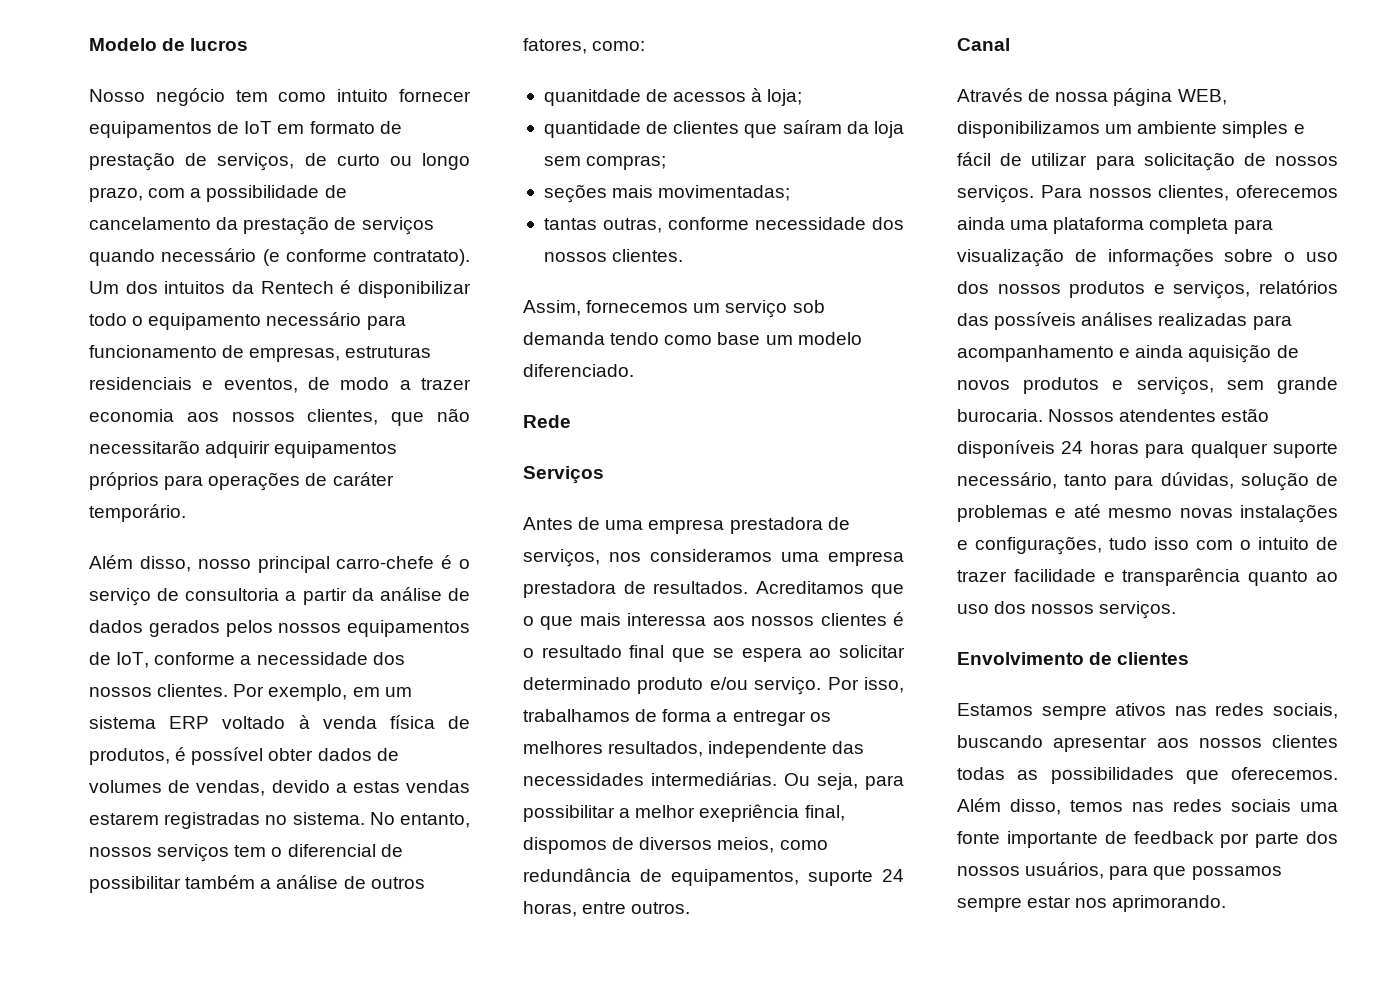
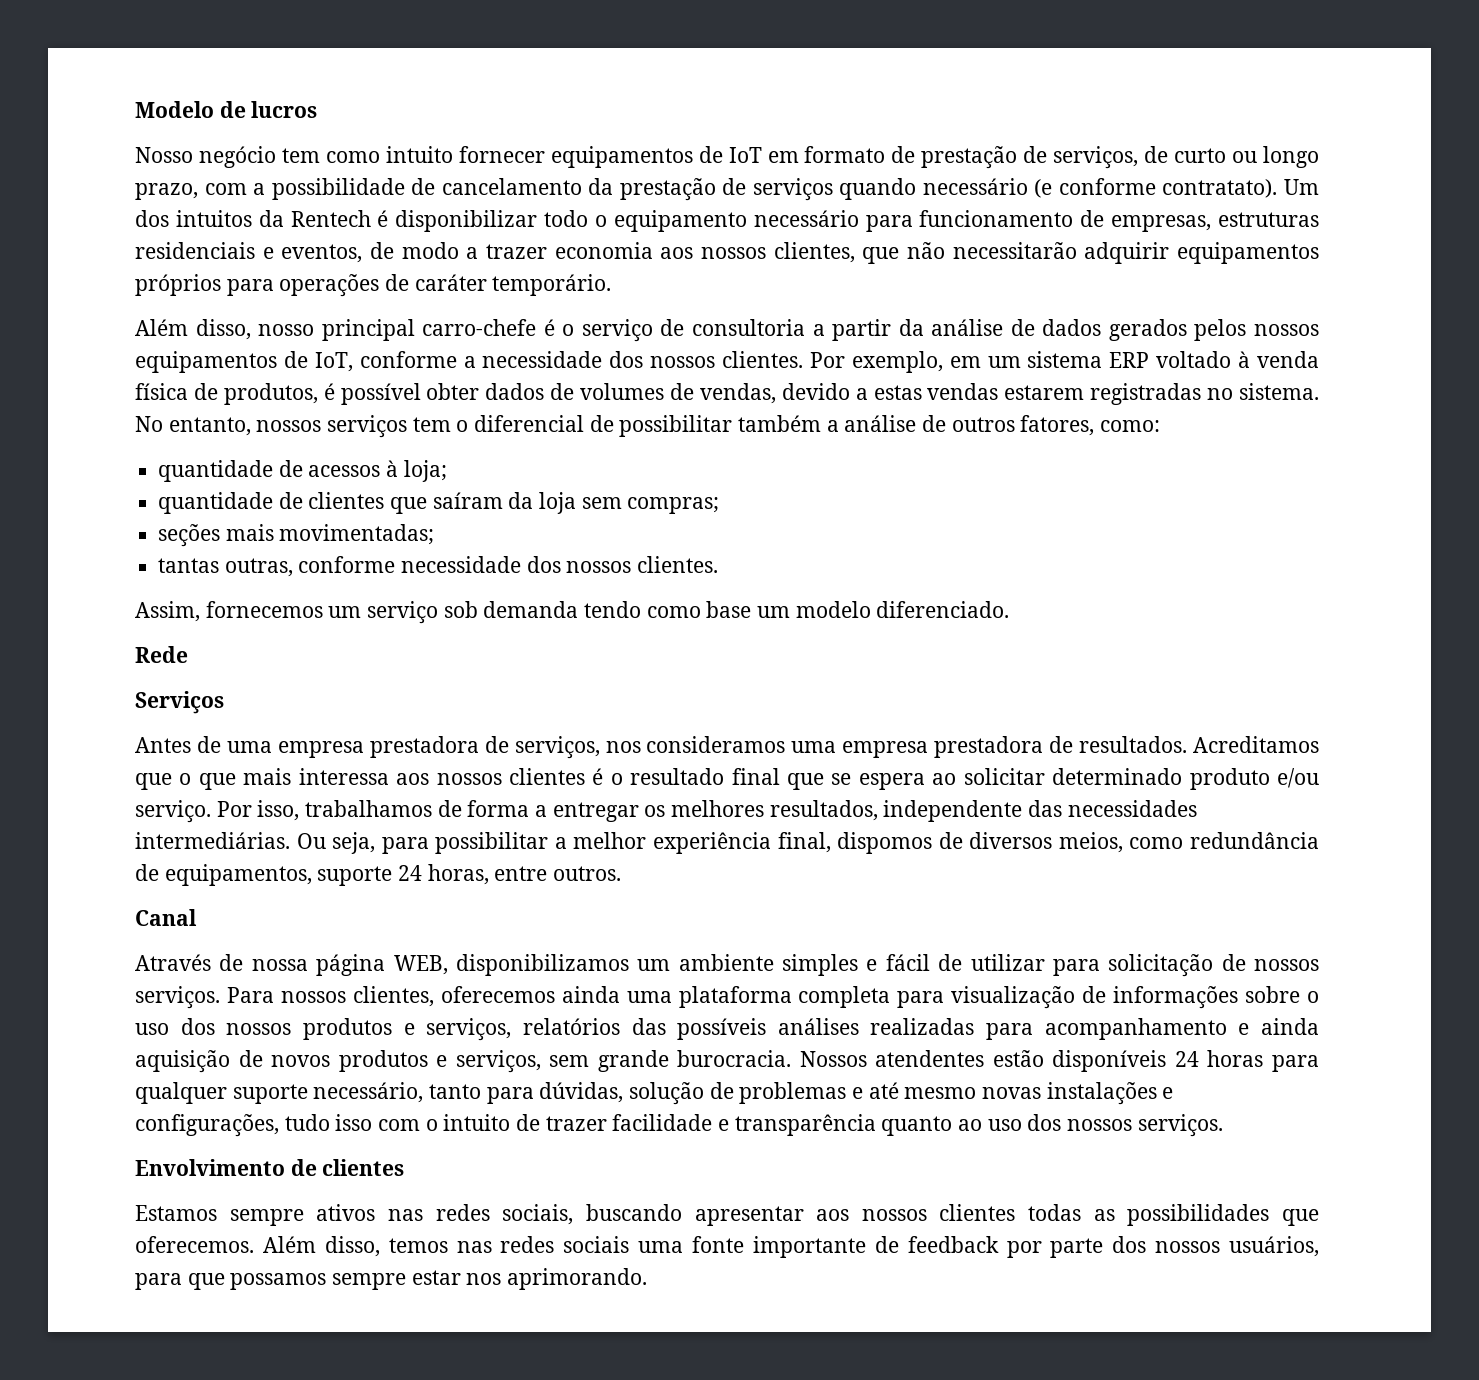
[543,89,641,106] quanitdade -> [158,460,274,482] quantidade
[699,804,800,822] exepriência -> [652,832,771,854] experiência
[957,409,1043,422] burocaria. -> [677,1050,792,1067] burocracia.

